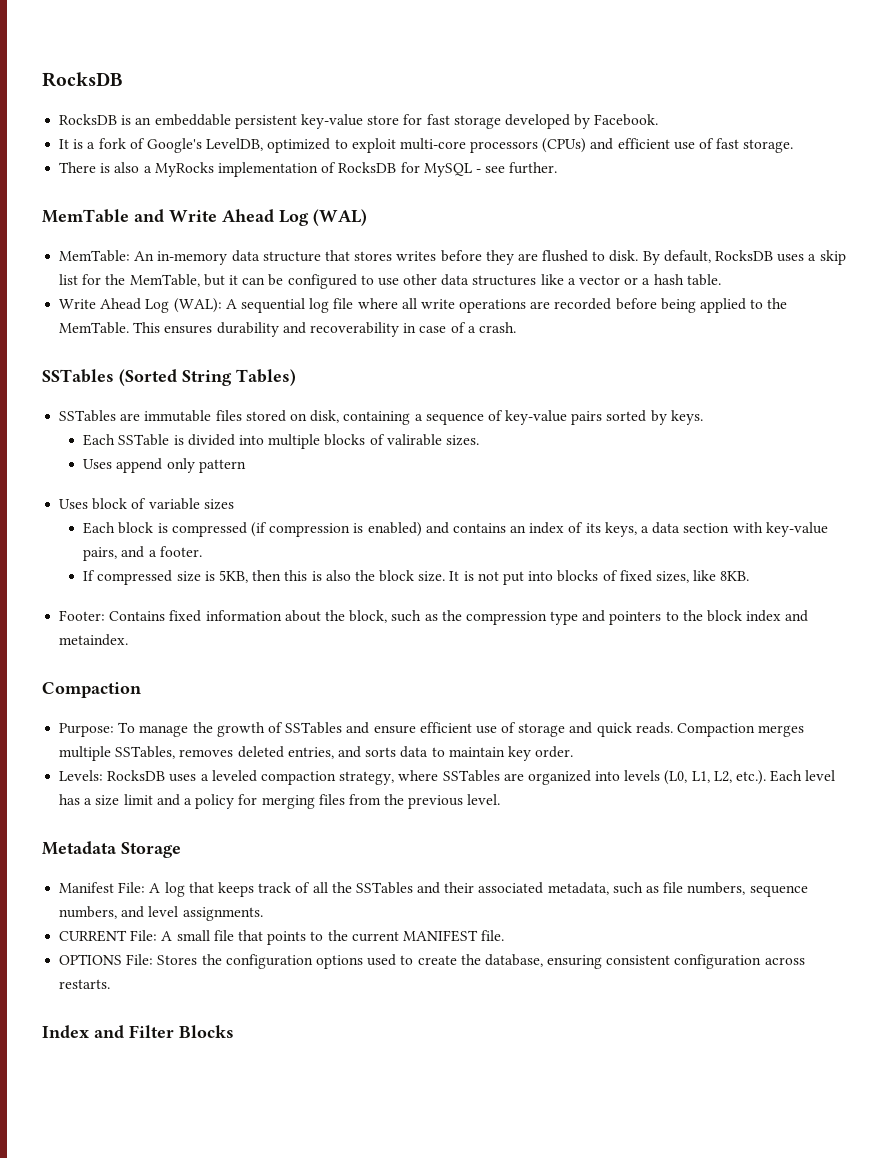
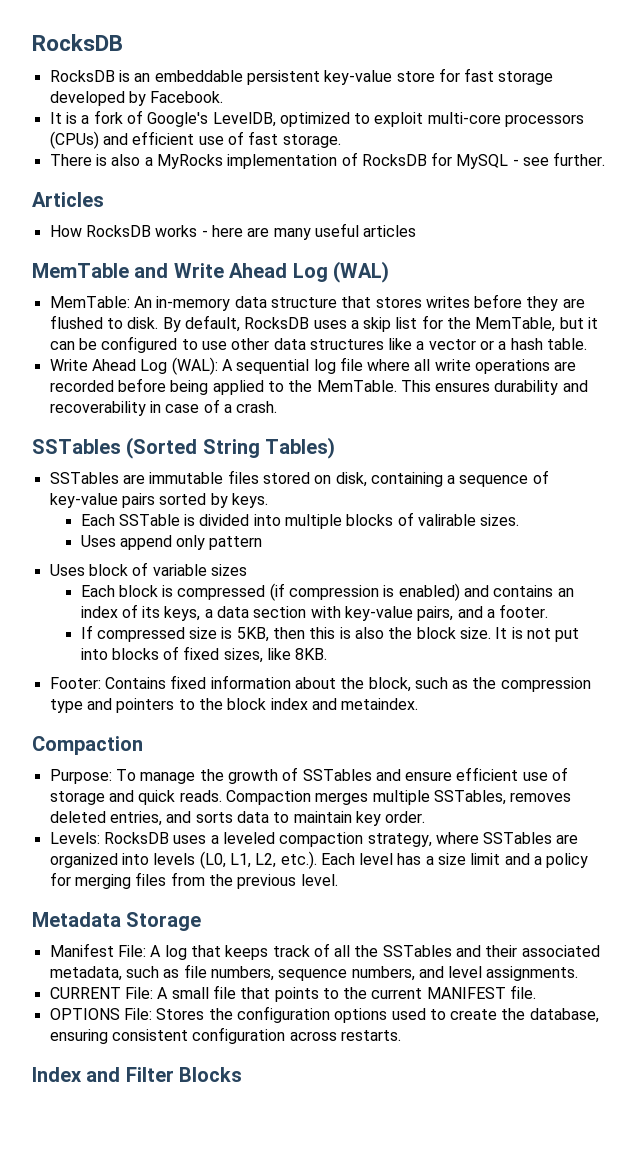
(558, 168) none -> [32,192,104,207] [49,223,417,240] // Articles // How RocksDB works - here are many useful articles

